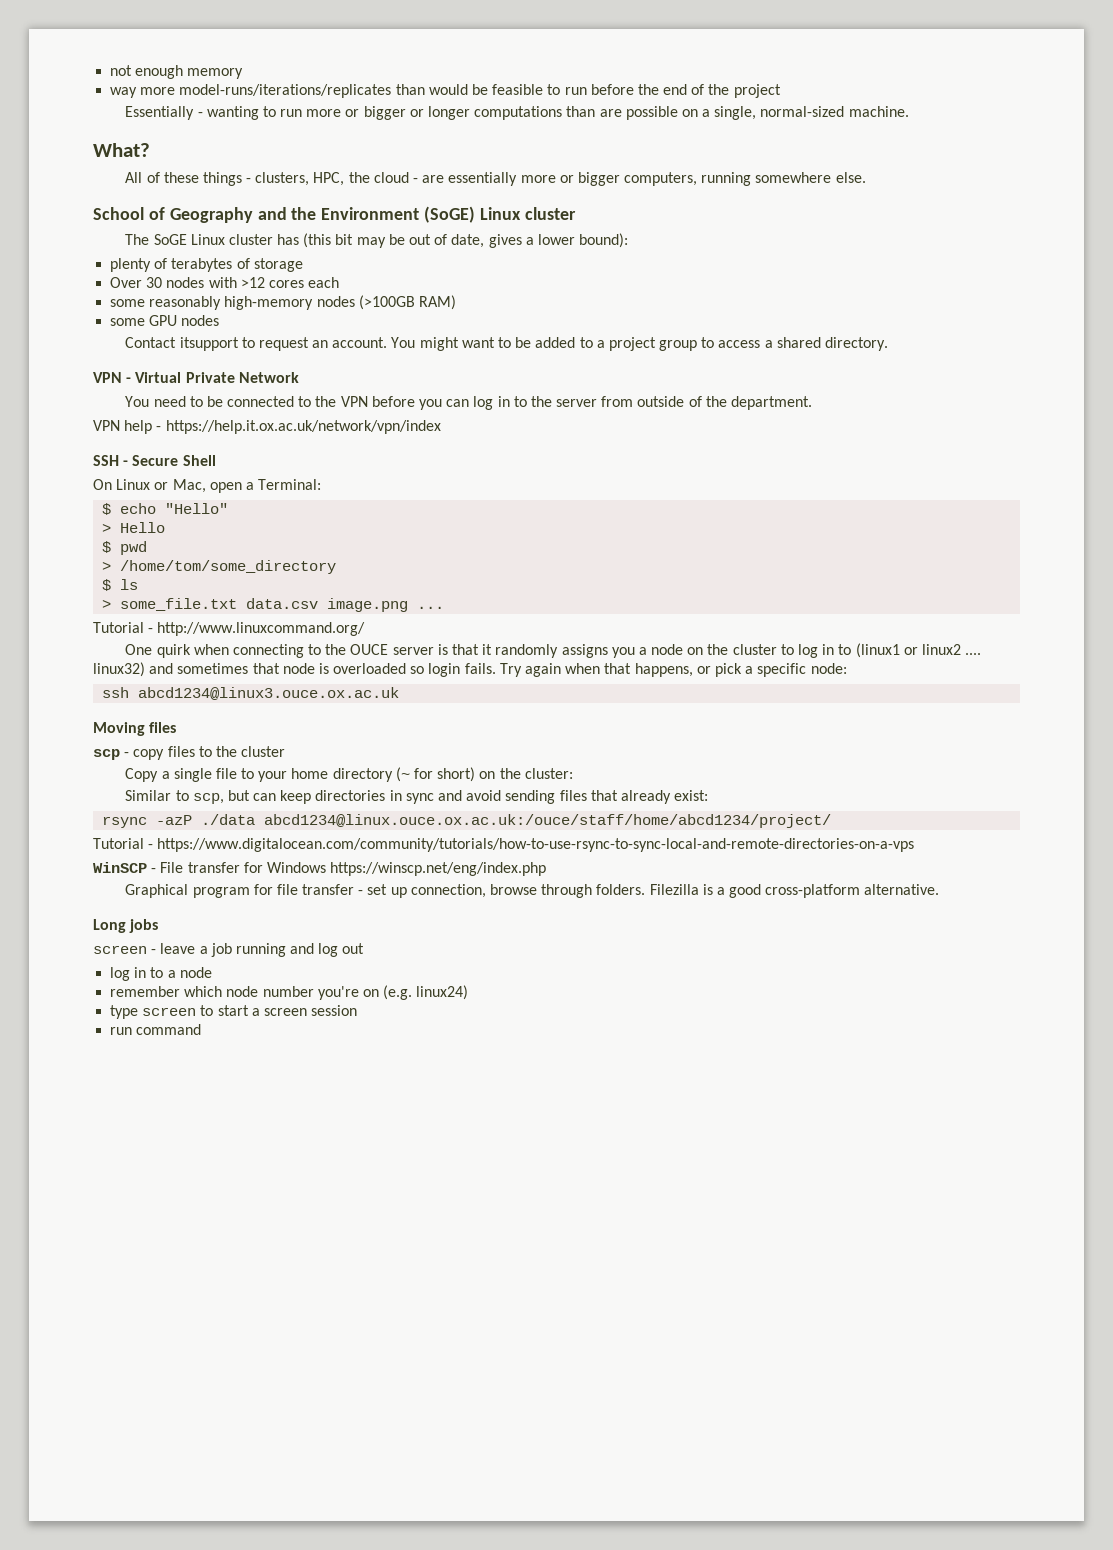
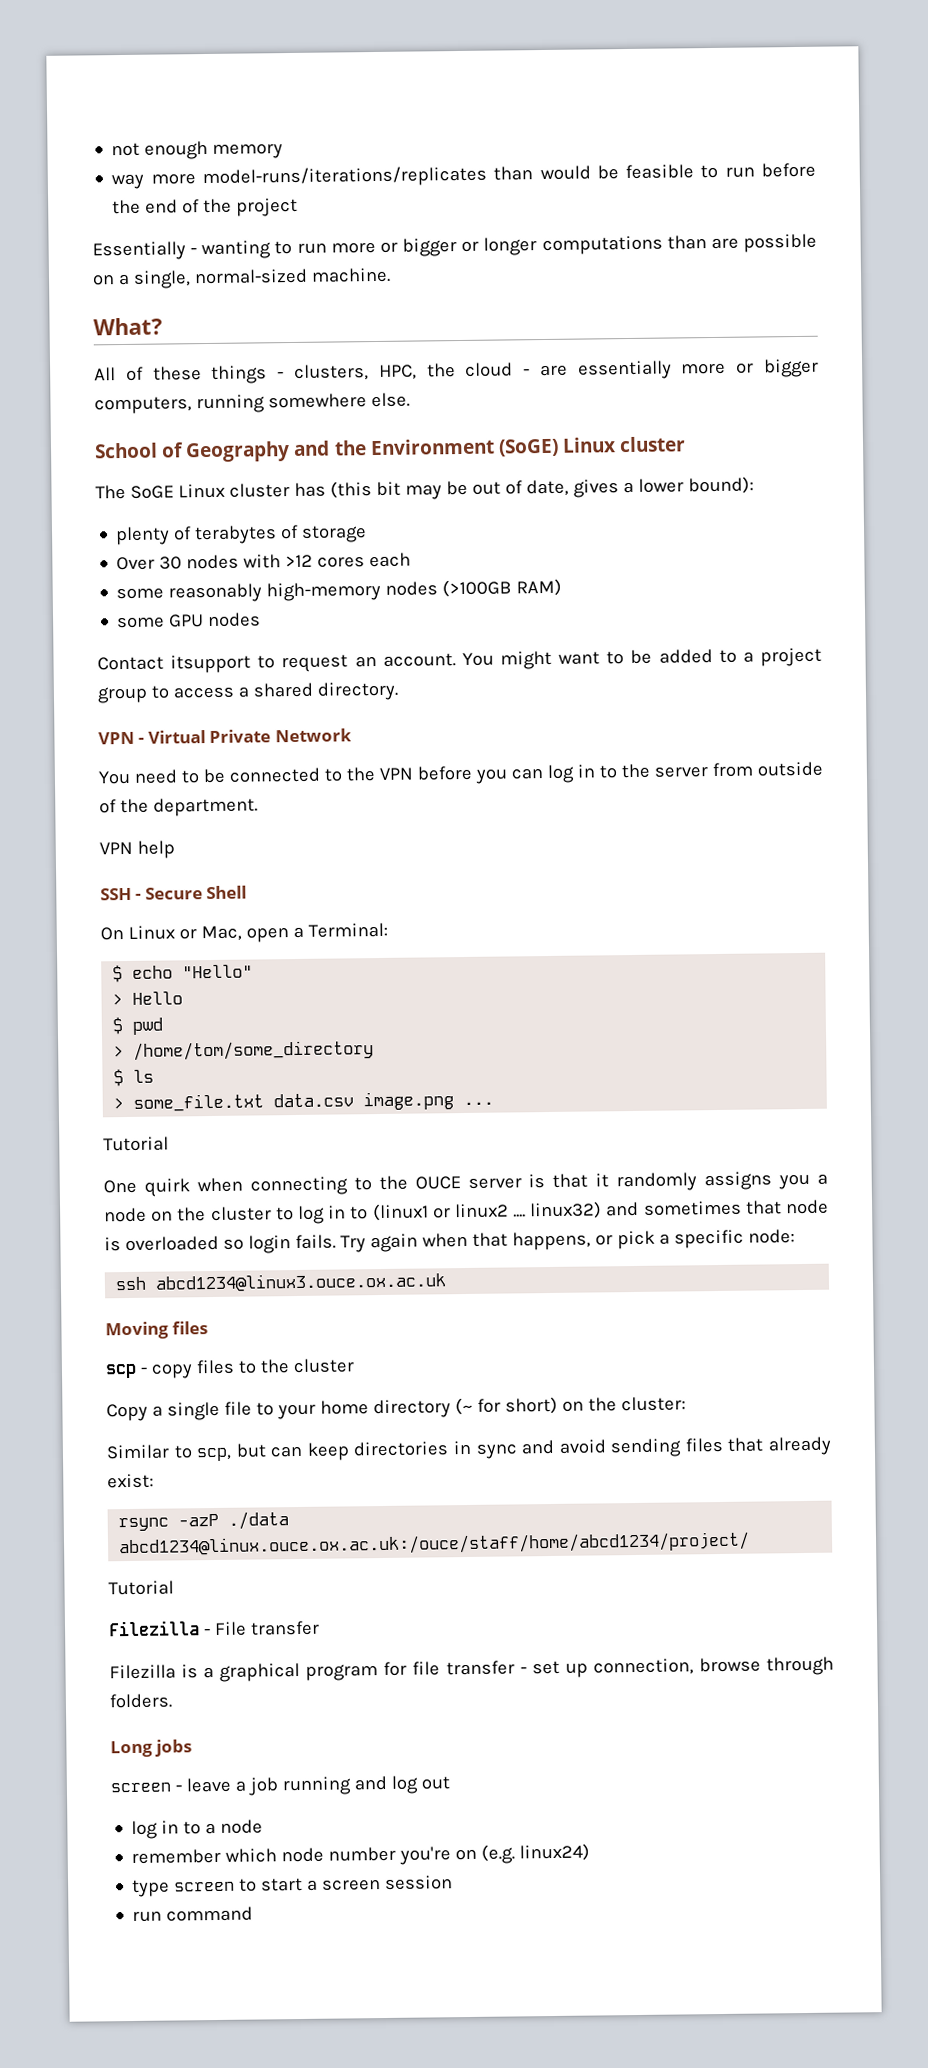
[156,420,441,434] - https://help.it.ox.ac.uk/network/vpn/index -> (175, 849) none
[148,622,366,636] - http://www.linuxcommand.org/ -> (169, 1144) none
[148,838,915,852] [93,862,147,873] - https://www.digitalocean.com/community/tutorials/how-to-use-rsync-to-sync-local-and-remote-directories-on-a-vps // WinSCP -> [108,1620,200,1637] // Filezilla
[243,862,547,876] [125,884,189,898] for Windows https://winscp.net/eng/index.php // Graphical -> [109,1662,301,1682] // Filezilla is a graphical
[649,884,940,898] Filezilla is a good cross-platform alternative. -> (172, 1701) none

